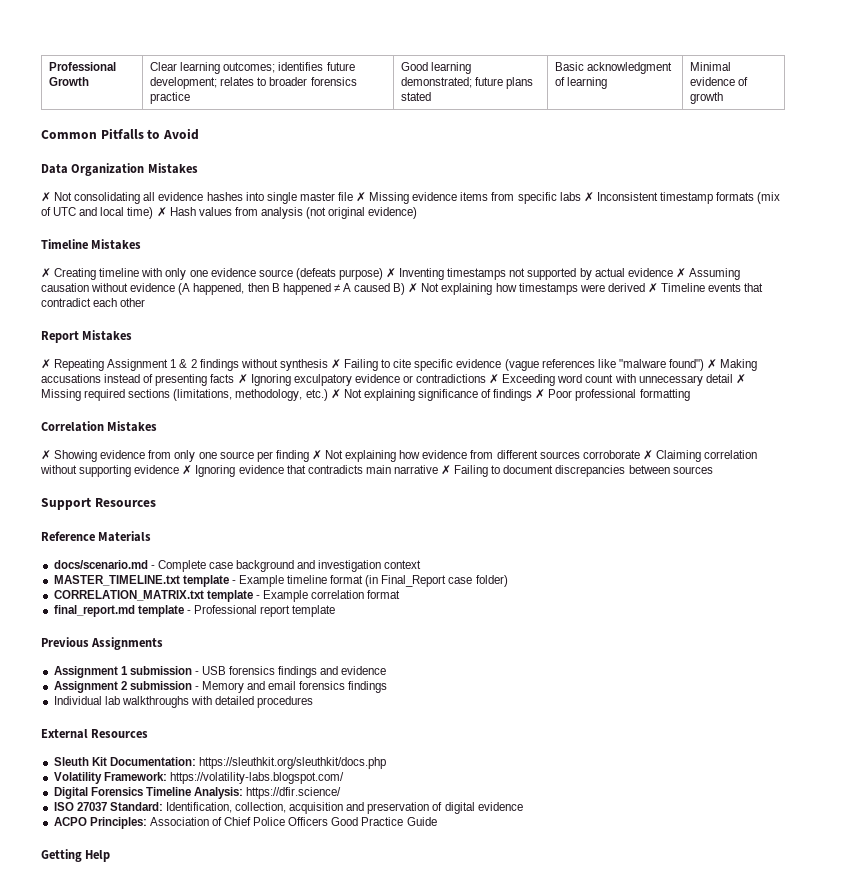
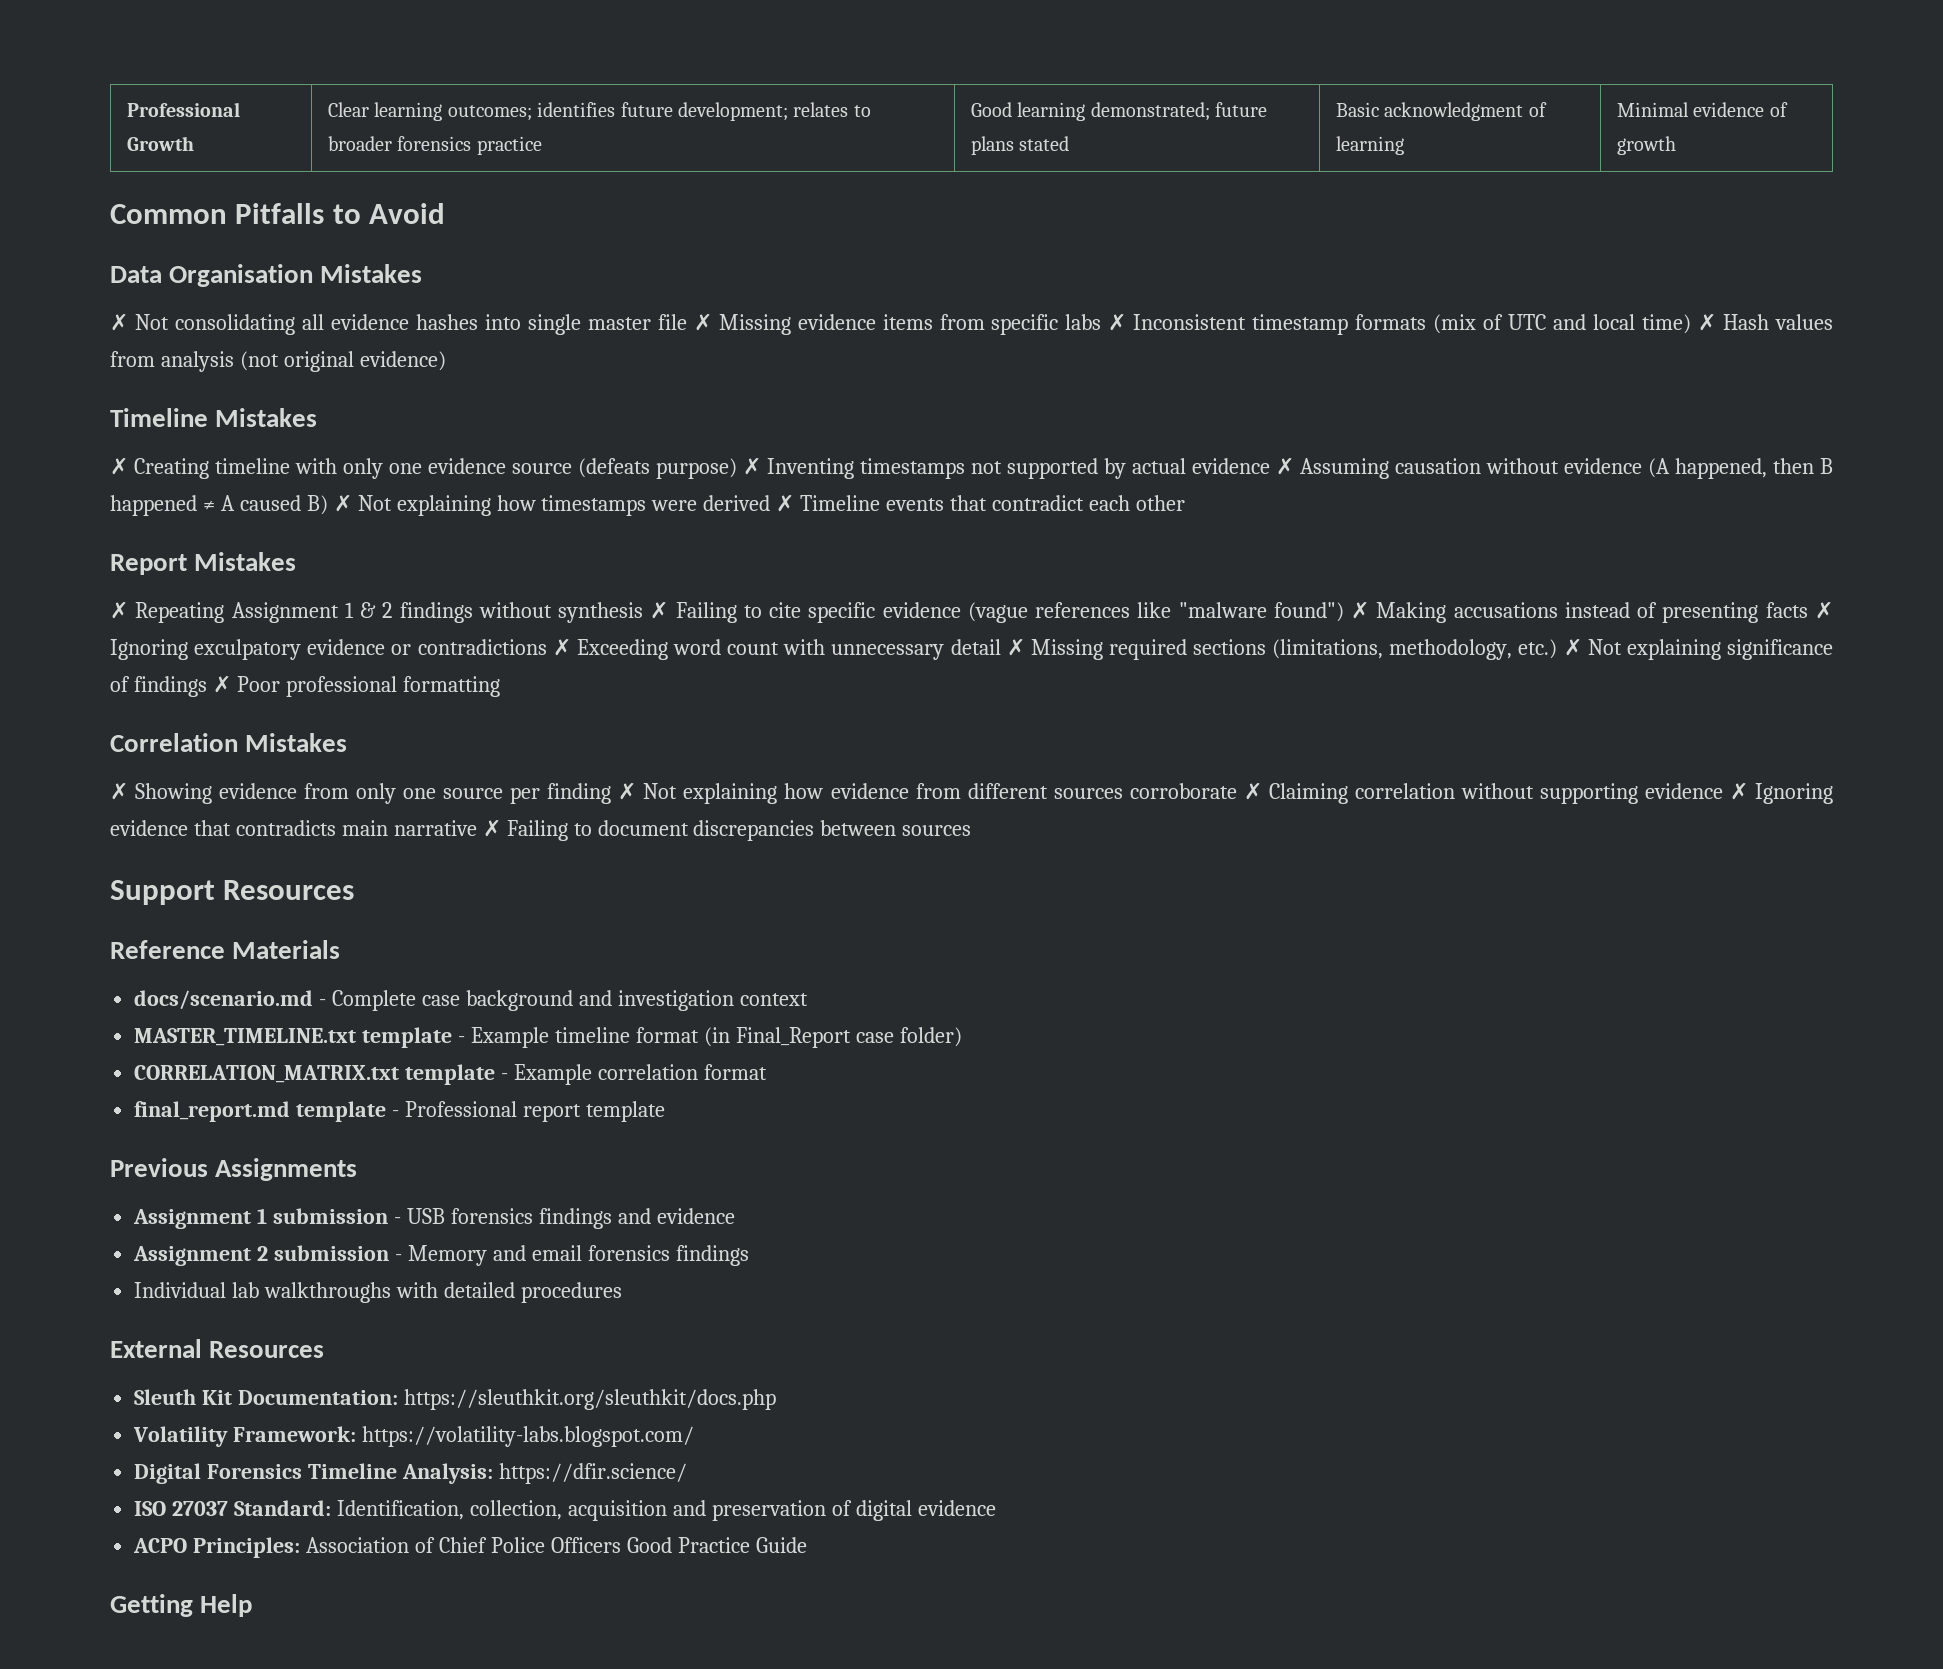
[71,163,145,176] Organization -> [169,264,314,287] Organisation

